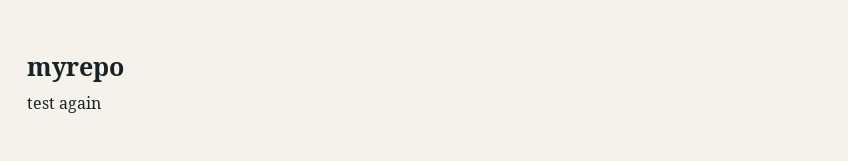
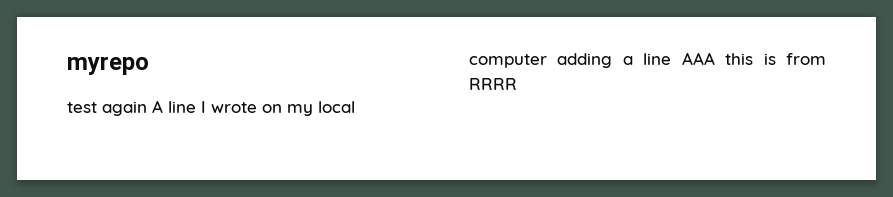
(102, 104) none -> [152,100,355,116] [469,52,826,68] [469,78,517,90] A line I wrote on my local computer adding a line AAA this is from RRRR

